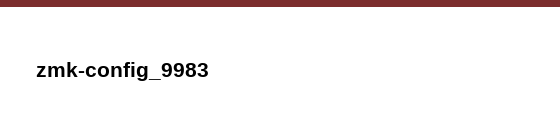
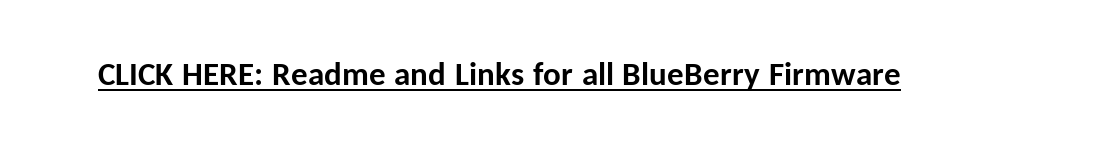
[36,62,209,81] zmk-config_9983 -> [98,62,902,90] CLICK HERE: Readme and Links for all BlueBerry Firmware

